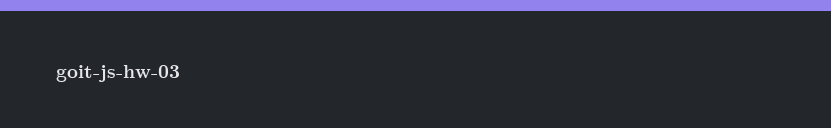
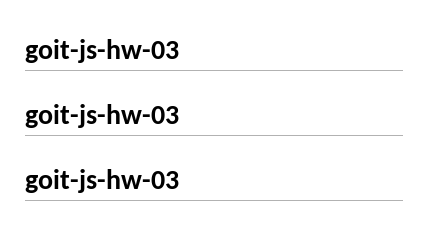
[56,65,180,82] goit-js-hw-03 -> [25,39,179,63] [25,104,179,128] [25,169,179,193] goit-js-hw-03 // goit-js-hw-03 // goit-js-hw-03

